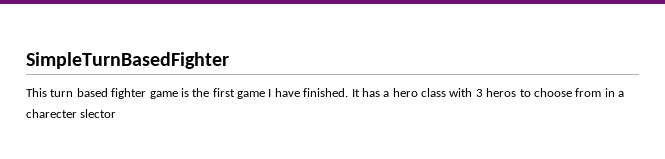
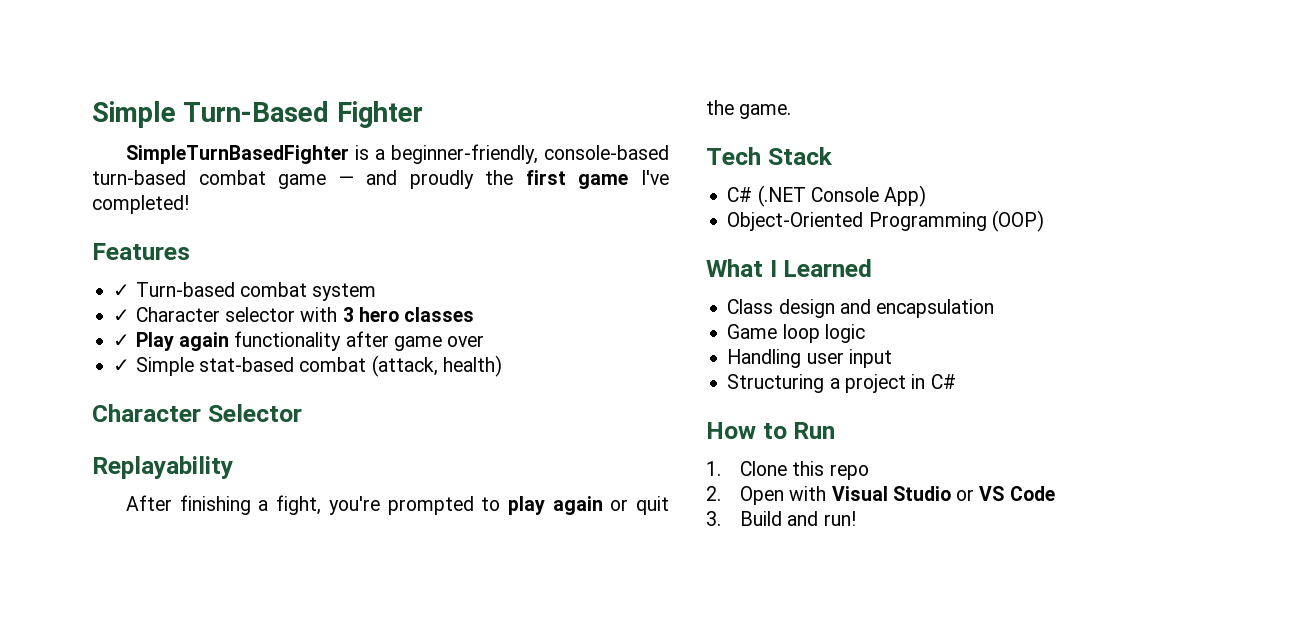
[26,52,229,69] [26,88,624,99] [26,109,117,118] SimpleTurnBasedFighter // This turn based fighter game is the first game I have finished. It has a hero class with 3 heros to choose from in a charecter slector -> [92,101,423,128] [126,144,670,164] [92,170,669,189] [92,195,189,214] [92,243,190,260] [113,282,377,301] [113,307,475,322] [113,331,485,351] [113,355,502,377] [92,404,302,422] [92,456,233,479] [126,495,669,515] [706,100,792,119] [706,147,832,165] [727,185,927,207] [727,210,1044,232] [706,259,873,277] [727,299,995,318] [727,324,865,343] [727,349,892,368] [727,374,956,393] [706,422,836,439] [706,461,869,480] [706,486,1055,505] [706,511,856,526] Simple Turn-Based Fighter // SimpleTurnBasedFighter is a beginner-friendly, console-based turn-based combat game — and proudly the first game I've completed! // Features // ✓ Turn-based combat system // ✓ Character selector with 3 hero classes // ✓ Play again functionality after game over // ✓ Simple stat-based combat (attack, health) // Character Selector // Replayability // After finishing a fight, you're prompted to play again or quit the game. // Tech Stack // C# (.NET Console App) // Object-Oriented Programming (OOP) // What I Learned // Class design and encapsulation // Game loop logic // Handling user input // Structuring a project in C# // How to Run // 1. Clone this repo // 2. Open with Visual Studio or VS Code // 3. Build and run!

